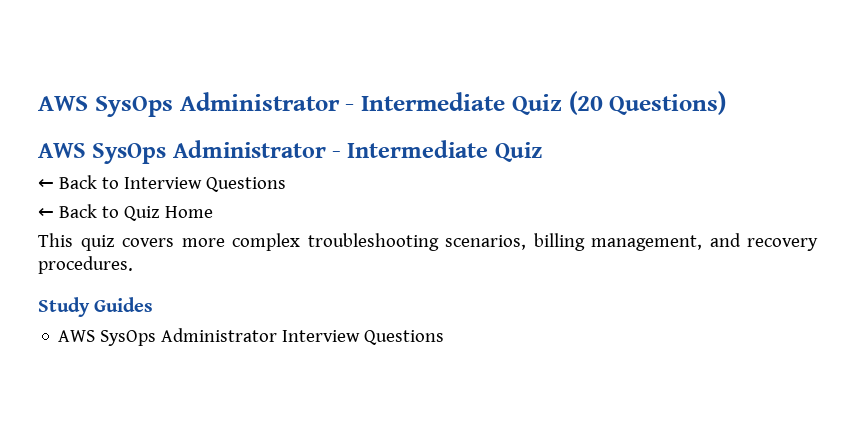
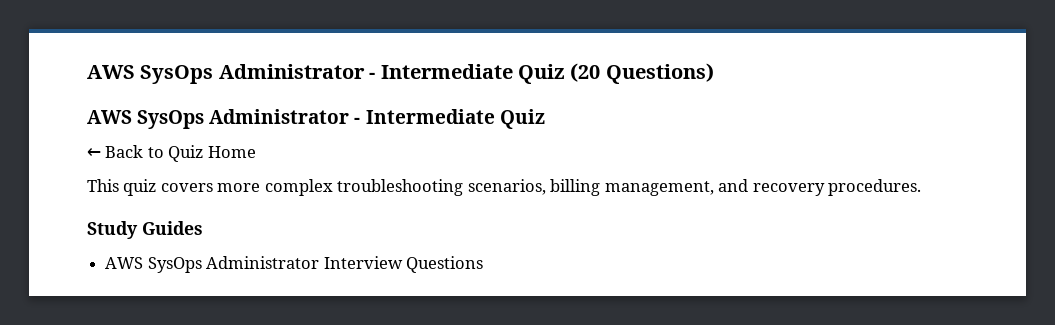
[38,175,286,192] // ← Back to Interview Questions -> (545, 119) none

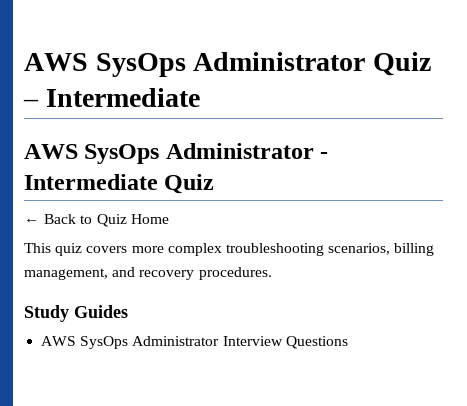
[87,63,714,84] AWS SysOps Administrator - Intermediate Quiz (20 Questions) -> [24,52,431,77] [23,88,200,107] AWS SysOps Administrator Quiz – Intermediate

